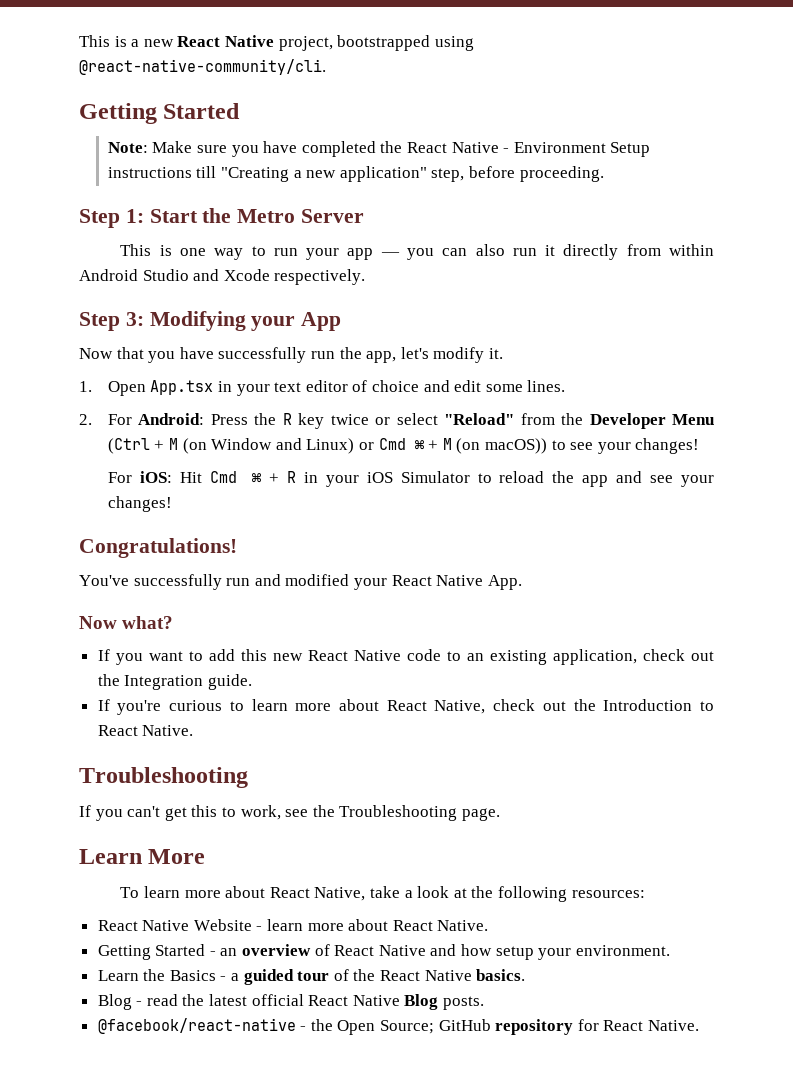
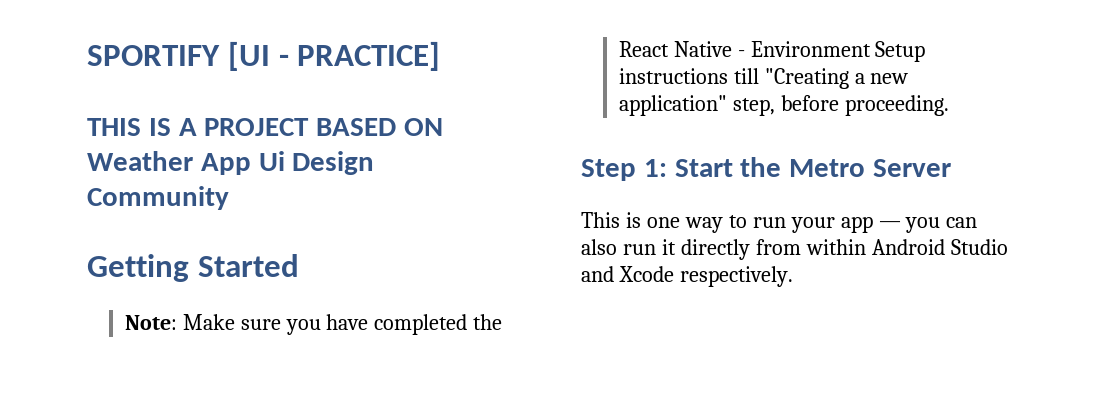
[79,35,474,51] [79,59,326,75] This is a new React Native project, bootstrapped using @react-native-community/cli. -> [87,41,441,71] [87,118,444,136] [87,151,375,175] [87,186,229,210] SPORTIFY [UI - PRACTICE] // THIS IS A PROJECT BASED ON Weather App Ui Design Community
[79,311,342,331] [79,347,503,363] [79,380,566,396] [79,413,714,429] [107,438,700,454] [107,471,714,487] [107,496,172,512] [79,538,237,558] [79,574,522,590] [79,616,174,629] [97,649,714,665] [97,674,252,690] [97,699,714,715] [97,725,194,736] [79,767,248,788] [79,805,500,821] [79,849,206,864] [120,886,645,902] [97,919,489,931] [97,944,670,960] [97,969,526,985] [97,994,485,1010] [97,1018,700,1035] // Step 3: Modifying your App // Now that you have successfully run the app, let's modify it. // 1. Open App.tsx in your text editor of choice and edit some lines. // 2. For Android: Press the R key twice or select "Reload" from the Developer Menu (Ctrl + M (on Window and Linux) or Cmd ⌘ + M (on macOS)) to see your changes! // For iOS: Hit Cmd ⌘ + R in your iOS Simulator to reload the app and see your changes! // Congratulations! // You've successfully run and modified your React Native App. // Now what? // If you want to add this new React Native code to an existing application, check out the Integration guide. // If you're curious to learn more about React Native, check out the Introduction to React Native. // Troubleshooting // If you can't get this to work, see the Troubleshooting page. // Learn More // To learn more about React Native, take a look at the following resources: // React Native Website - learn more about React Native. // Getting Started - an overview of React Native and how setup your environment. // Learn the Basics - a guided tour of the React Native basics. // Blog - read the latest official React Native Blog posts. // @facebook/react-native - the Open Source; GitHub repository for React Native. -> (793, 276) none

